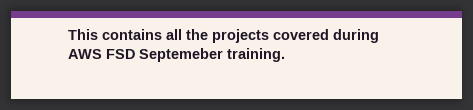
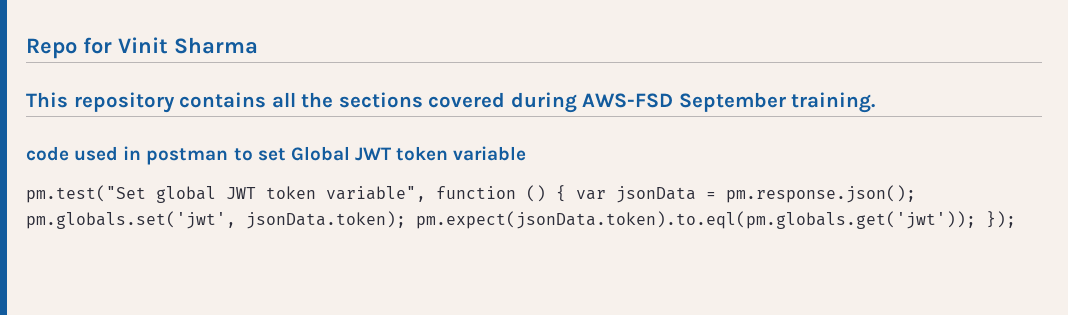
[68,29,98,40] This -> [26,37,258,59] [26,92,175,113] Repo for Vinit Sharma // This repository
[212,29,269,43] projects -> [338,92,423,108] sections
[68,48,285,62] AWS FSD Septemeber training. -> [582,92,876,113] [26,146,527,165] [26,185,916,203] [26,211,1016,229] AWS-FSD September training. // code used in postman to set Global JWT token variable // pm.test("Set global JWT token variable", function () { var jsonData = pm.response.json(); pm.globals.set('jwt', jsonData.token); pm.expect(jsonData.token).to.eql(pm.globals.get('jwt')); });

